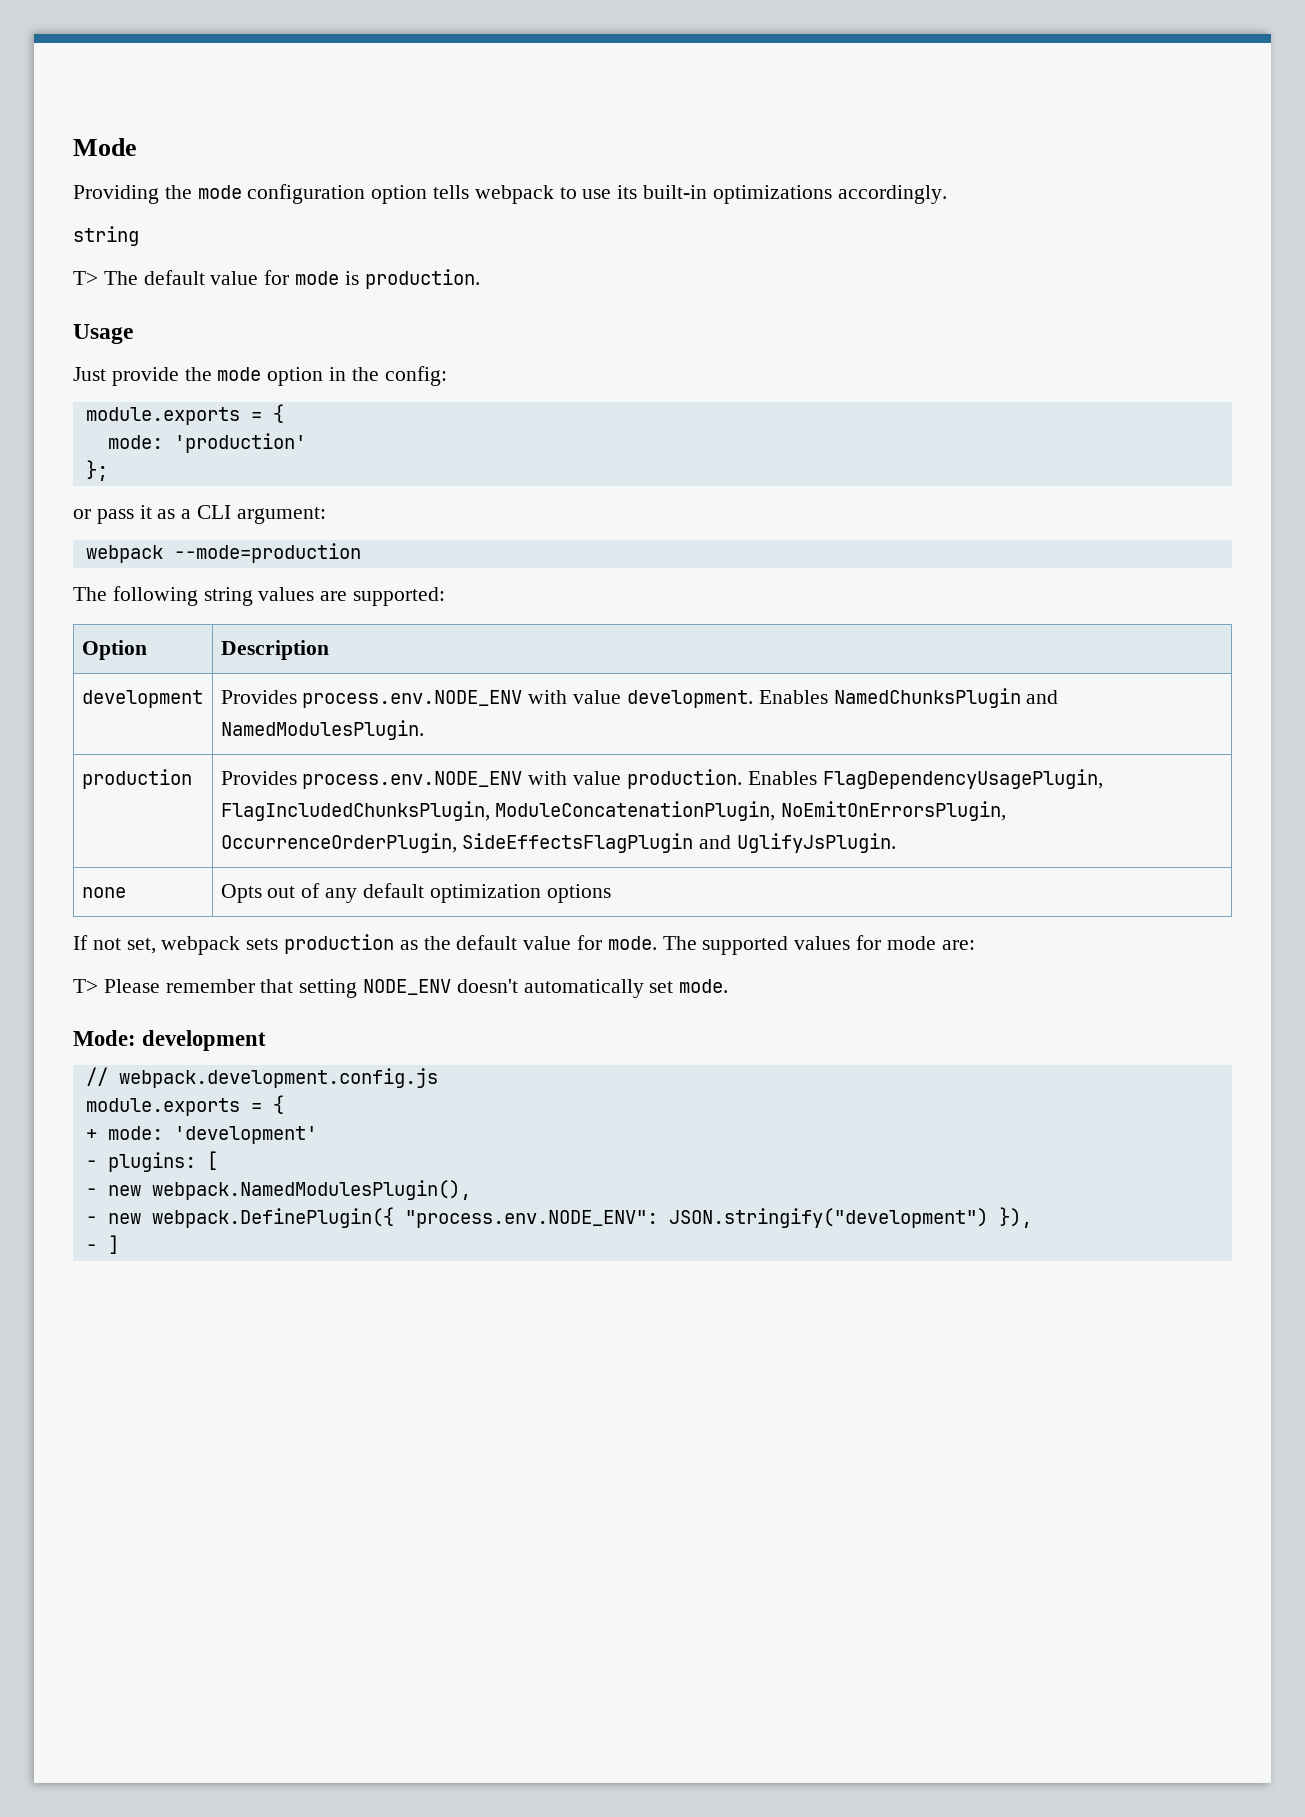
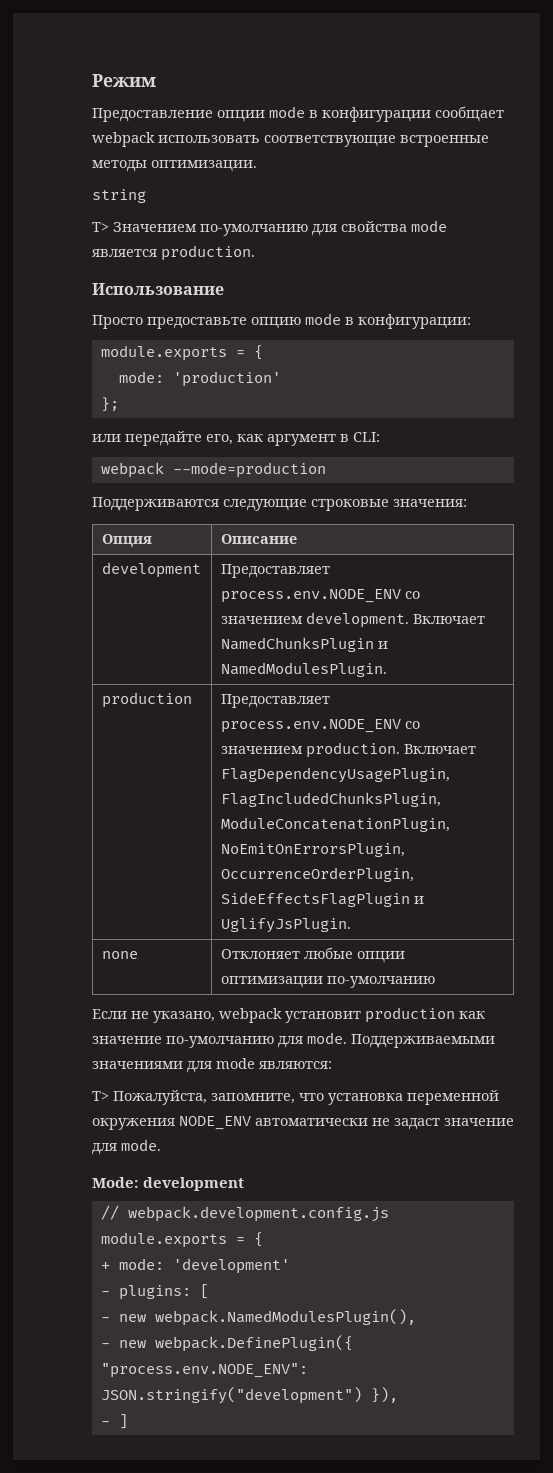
[73,138,137,156] [73,184,947,204] [73,226,139,246] [73,269,480,289] [73,324,133,344] [73,366,447,386] Mode // Providing the mode configuration option tells webpack to use its built-in optimizations accordingly. // string // T> The default value for mode is production. // Usage // Just provide the mode option in the config: -> [92,74,156,87] [92,106,504,122] [92,132,489,147] [92,160,257,172] [92,189,146,203] [92,220,447,236] [92,245,255,261] [92,283,224,295] [92,313,471,329] Режим // Предоставление опции mode в конфигурации сообщает webpack использовать соответствующие встроенные методы оптимизации. // string // T> Значением по-умолчанию для свойства mode является production. // Использование // Просто предоставьте опцию mode в конфигурации:
[73,505,326,524] [85,543,361,563] [73,586,446,606] [81,640,147,660] [220,640,329,660] [81,690,203,708] [220,688,1059,708] [220,720,424,740] [81,769,192,789] [220,769,817,789] or pass it as a CLI argument: // webpack --mode=production // The following string values are supported: // Option | Description // development | Provides process.env.NODE_ENV with value development. Enables NamedChunksPlugin and NamedModulesPlugin. // production | Provides process.env.NODE_ENV with value production. Enables -> [92,431,380,446] [100,462,326,478] [92,497,467,511] [101,534,152,548] [220,534,297,544] [101,562,201,578] [220,564,330,578] [220,589,420,603] [220,612,485,628] [220,637,388,652] [220,662,387,677] [101,692,192,708] [220,694,330,708] [220,719,420,733] [220,742,476,758] или передайте его, как аргумент в CLI: // webpack --mode=production // Поддерживаются следующие строковые значения: // Опция | Описание // development | Предоставляет process.env.NODE_ENV со значением development. Включает NamedChunksPlugin и NamedModulesPlugin. // production | Предоставляет process.env.NODE_ENV со значением production. Включает
[699,835,732,849] and -> [413,896,424,904] и
[220,883,611,903] [73,934,975,955] [73,979,674,998] Opts out of any default optimization options // If not set, webpack sets production as the default value for mode. The supported values for mode are: // T> Please remember that setting NODE_ENV doesn't automatically set -> [220,947,405,963] [220,976,435,988] [92,1007,485,1023] [92,1032,495,1048] [92,1058,332,1073] [92,1090,499,1105] [92,1116,514,1130] [92,1143,117,1155] Отклоняет любые опции оптимизации по-умолчанию // Если не указано, webpack установит production как значение по-умолчанию для mode. Поддерживаемыми значениями для mode являются: // T> Пожалуйста, запомните, что установка переменной окружения NODE_ENV автоматически не задаст значение для

